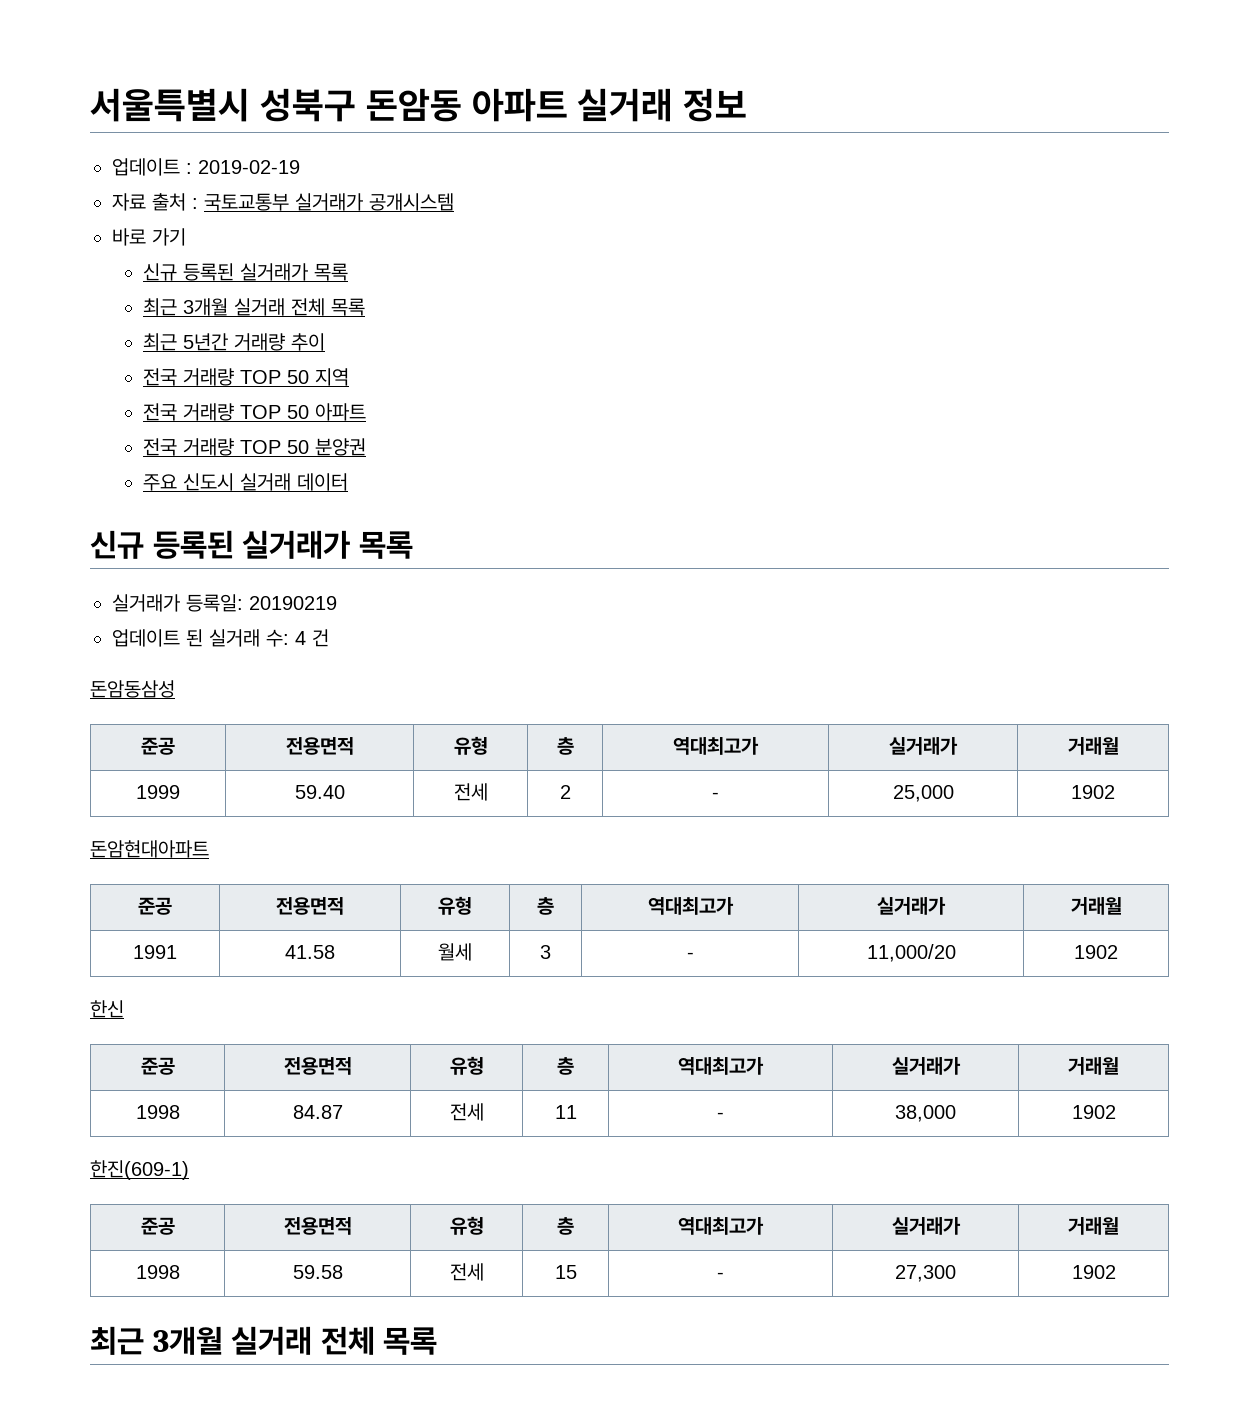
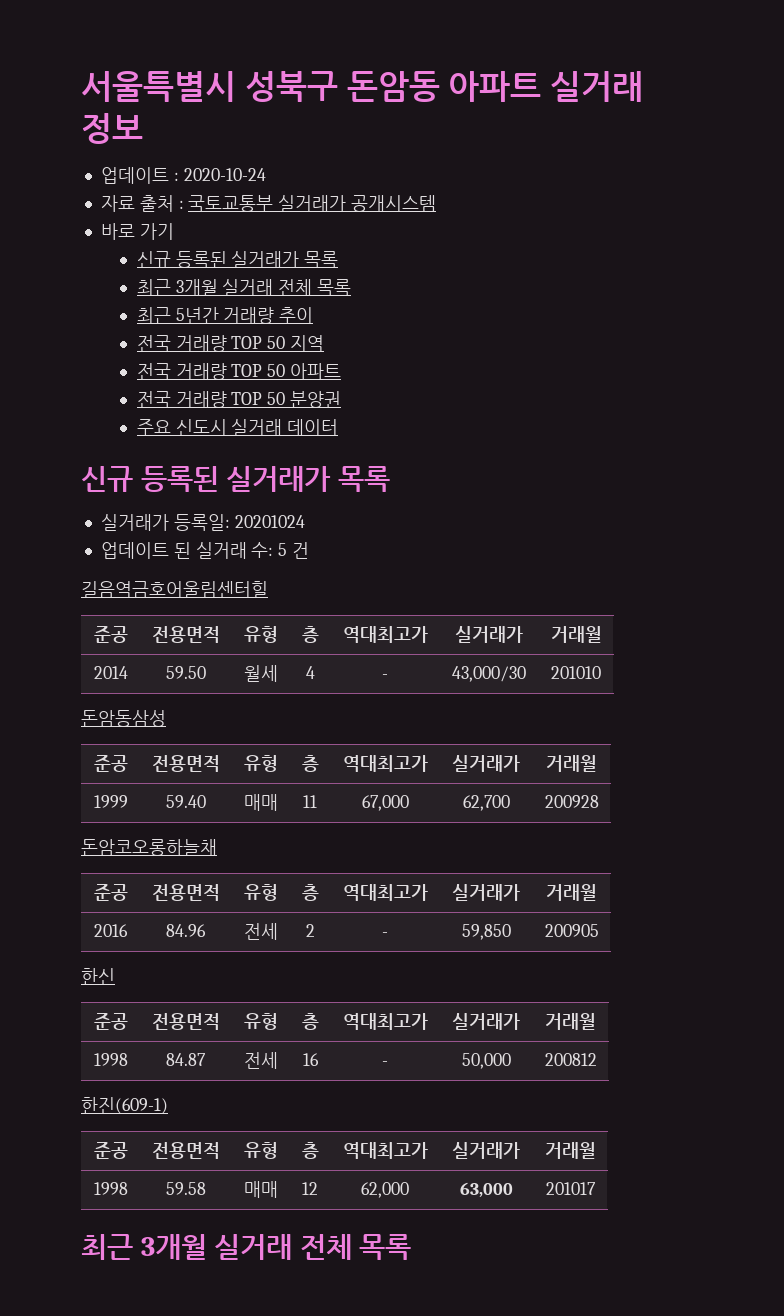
[198,160,300,174] 2019-02-19 -> [183,168,266,181] 2020-10-24
[249,596,337,610] 20190219 -> [234,515,305,528] 20201024
[295,629,329,647] 4 건 -> [278,542,310,559] [81,581,268,598] [93,626,128,643] [151,626,220,643] [243,626,278,643] [301,626,319,643] [342,626,428,643] [455,626,523,643] [550,626,602,643] [93,666,128,679] [165,666,206,679] [243,665,278,682] [305,666,315,679] [382,674,388,679] [452,666,526,682] [551,666,601,679] 5 건 // 길음역금호어울림센터힐 // 준공 | 전용면적 | 유형 | 층 | 역대최고가 | 실거래가 | 거래월 // 2014 | 59.50 | 월세 | 4 | - | 43,000/30 | 201010
[453,783,488,801] [559,785,571,799] [712,792,719,799] [892,785,954,802] [1071,785,1115,799] [90,840,209,858] [138,897,172,915] [276,897,344,915] [438,896,472,915] [537,897,554,915] [647,897,734,915] [877,897,946,915] [1070,897,1122,915] [133,945,177,959] [285,945,335,959] [438,943,472,961] [540,945,551,959] [686,952,694,959] [866,944,956,962] [1074,945,1118,959] 전세 | 2 | - | 25,000 | 1902 // 돈암현대아파트 // 준공 | 전용면적 | 유형 | 층 | 역대최고가 | 실거래가 | 거래월 // 1991 | 41.58 | 월세 | 3 | - | 11,000/20 | 1902 -> [243,794,278,811] [303,795,317,808] [361,795,409,811] [462,795,510,811] [544,795,599,808] [81,839,217,856] [93,884,128,901] [151,884,220,901] [243,884,278,901] [301,884,319,901] [342,884,428,901] [452,884,520,901] [546,884,597,901] [94,924,128,937] [166,924,206,937] [243,923,278,940] [305,924,315,937] [382,932,388,937] [461,924,511,940] [544,924,599,937] 매매 | 11 | 67,000 | 62,700 | 200928 // 돈암코오롱하늘채 // 준공 | 전용면적 | 유형 | 층 | 역대최고가 | 실거래가 | 거래월 // 2016 | 84.96 | 전세 | 2 | - | 59,850 | 200905
[554,1105,577,1119] [717,1112,724,1119] [895,1105,956,1122] [1071,1105,1116,1119] 11 | - | 38,000 | 1902 -> [302,1053,319,1066] [382,1061,388,1066] [461,1053,511,1069] [544,1053,597,1066] 16 | - | 50,000 | 200812
[449,1263,484,1281] [554,1265,577,1279] [717,1272,724,1279] [895,1265,956,1282] [1071,1265,1116,1279] 전세 | 15 | - | 27,300 | 1902 -> [243,1181,278,1198] [302,1182,318,1195] [361,1182,409,1198] [459,1182,513,1198] [545,1182,596,1195] 매매 | 12 | 62,000 | 63,000 | 201017

